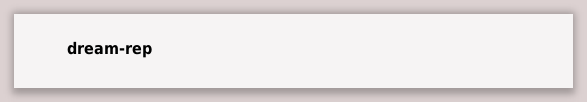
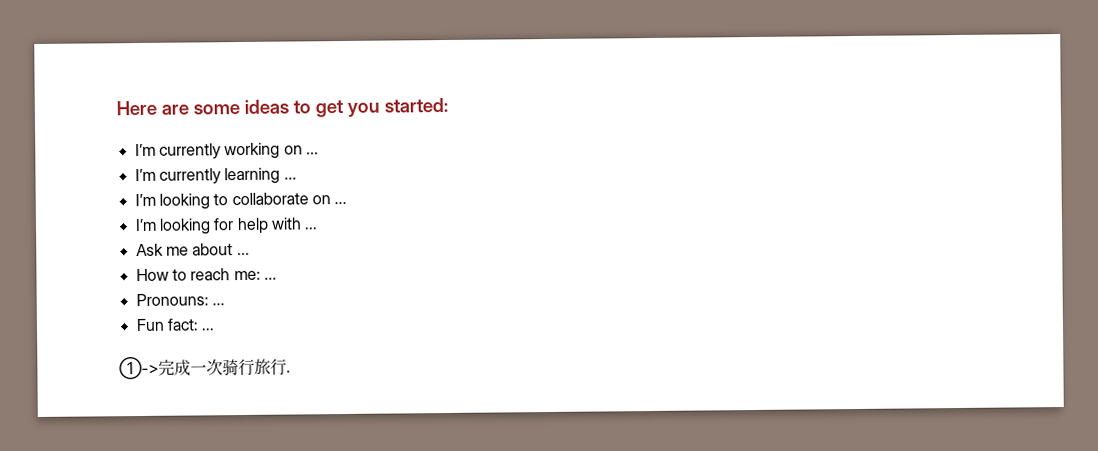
[67,41,152,58] dream-rep -> [116,97,448,118] [134,142,319,160] [134,167,297,185] [134,192,348,210] [134,217,319,235] [135,243,250,257] [135,268,277,282] [135,293,225,307] [135,318,216,332] [119,356,291,380] Here are some ideas to get you started: // I’m currently working on ... // I’m currently learning ... // I’m looking to collaborate on ... // I’m looking for help with ... // Ask me about ... // How to reach me: ... // Pronouns: ... // Fun fact: ... // ①->完成一次骑行旅行.

